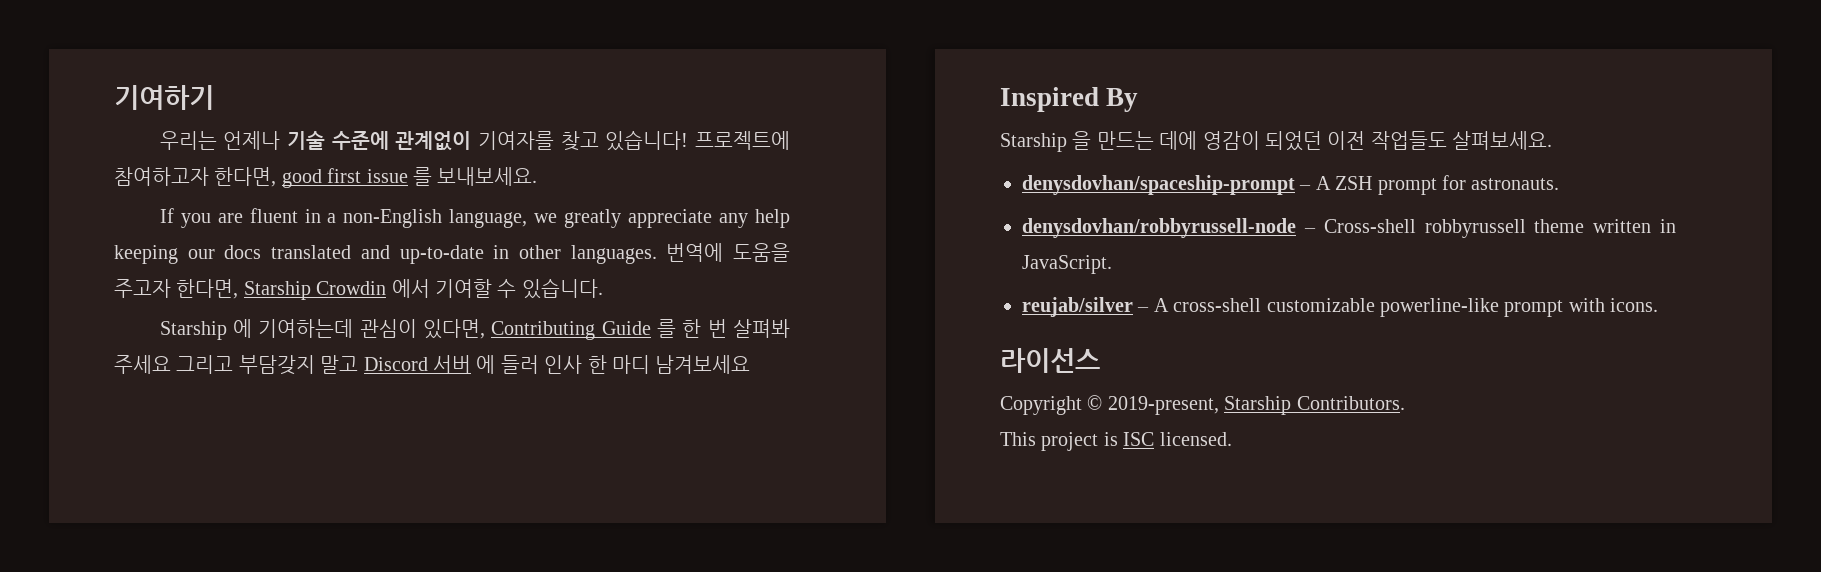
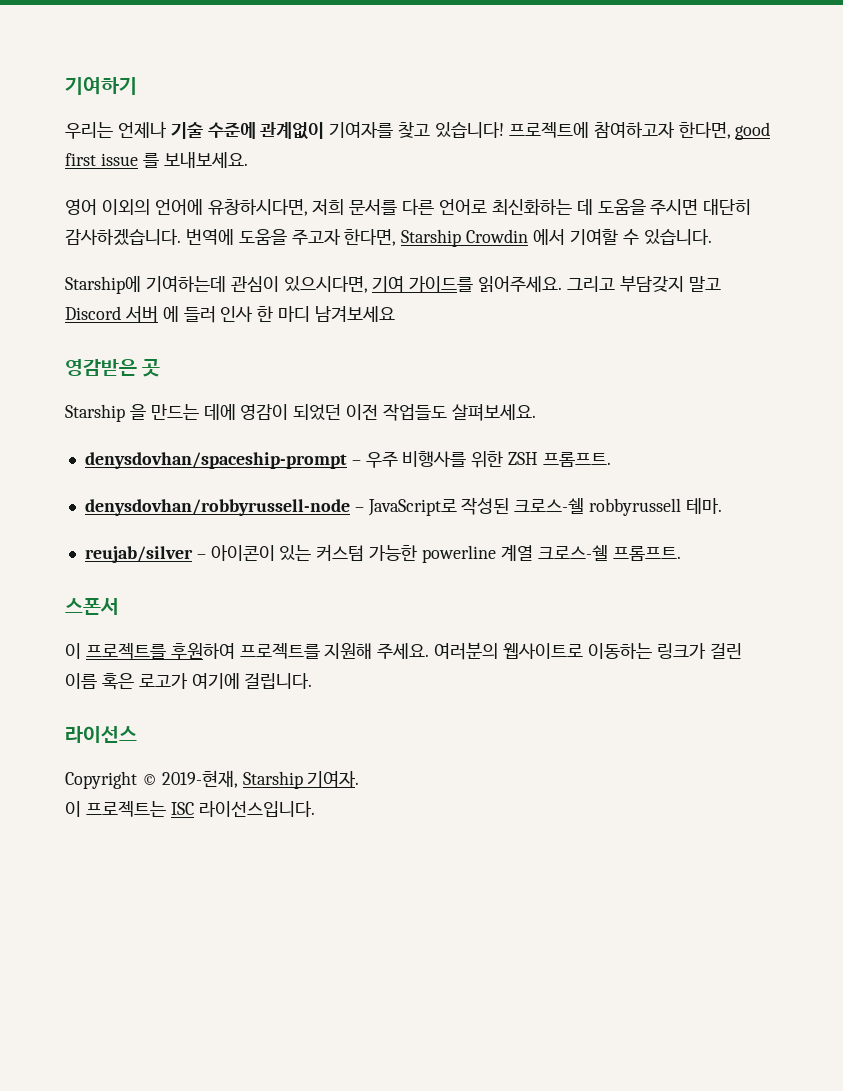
[159,208,790,228] [114,245,657,264] If you are fluent in a non-English language, we greatly appreciate any help keeping our docs translated and up-to-date in other languages. -> [65,198,752,216] [65,229,181,246] 영어 이외의 언어에 유창하시다면, 저희 문서를 다른 언어로 최신화하는 데 도움을 주시면 대단히 감사하겠습니다.
[159,319,790,340] [114,355,171,374] Starship 에 기여하는데 관심이 있다면, Contributing Guide 를 한 번 살펴봐 주세요 -> [65,276,563,294] Starship에 기여하는데 관심이 있으시다면, 기여 가이드를 읽어주세요.
[1000,87,1139,112] Inspired By -> [65,359,161,377] 영감받은 곳
[1315,175,1560,195] [1022,218,1676,238] [1022,255,1112,274] [1022,297,1659,317] [1000,348,1100,373] [1000,395,1405,415] [1000,432,1232,451] A ZSH prompt for astronauts. // denysdovhan/robbyrussell-node – Cross-shell robbyrussell theme written in JavaScript. // reujab/silver – A cross-shell customizable powerline-like prompt with icons. // 라이선스 // Copyright © 2019-present, Starship Contributors. // This project is ISC licensed. -> [365,451,611,468] [84,497,722,516] [84,544,681,563] [65,598,119,615] [65,642,742,660] [65,673,313,690] [65,726,137,743] [65,770,360,789] [65,801,315,817] 우주 비행사를 위한 ZSH 프롬프트. // denysdovhan/robbyrussell-node – JavaScript로 작성된 크로스-쉘 robbyrussell 테마. // reujab/silver – 아이콘이 있는 커스텀 가능한 powerline 계열 크로스-쉘 프롬프트. // 스폰서 // 이 프로젝트를 후원하여 프로젝트를 지원해 주세요. 여러분의 웹사이트로 이동하는 링크가 걸린 이름 혹은 로고가 여기에 걸립니다. // 라이선스 // Copyright © 2019-현재, Starship 기여자. // 이 프로젝트는 ISC 라이선스입니다.

